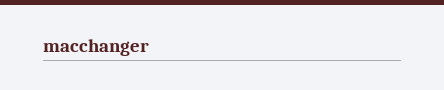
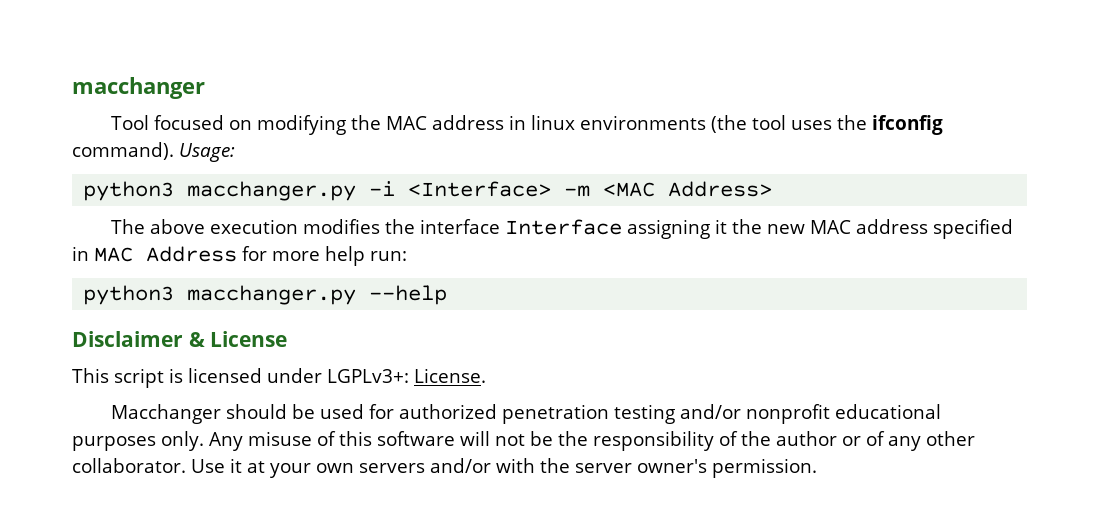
(149, 47) none -> [111,115,944,135] [72,142,235,162] [83,181,773,201] [111,219,1014,239] [72,246,407,266] [83,285,448,305] [72,331,288,347] [72,368,486,388] [111,404,942,424] [72,431,975,451] [72,458,818,478] // Tool focused on modifying the MAC address in linux environments (the tool uses the ifconfig command). Usage: // python3 macchanger.py -i <Interface> -m <MAC Address> // The above execution modifies the interface Interface assigning it the new MAC address specified in MAC Address for more help run: // python3 macchanger.py --help // Disclaimer & License // This script is licensed under LGPLv3+: License. // Macchanger should be used for authorized penetration testing and/or nonprofit educational purposes only. Any misuse of this software will not be the responsibility of the author or of any other collaborator. Use it at your own servers and/or with the server owner's permission.

